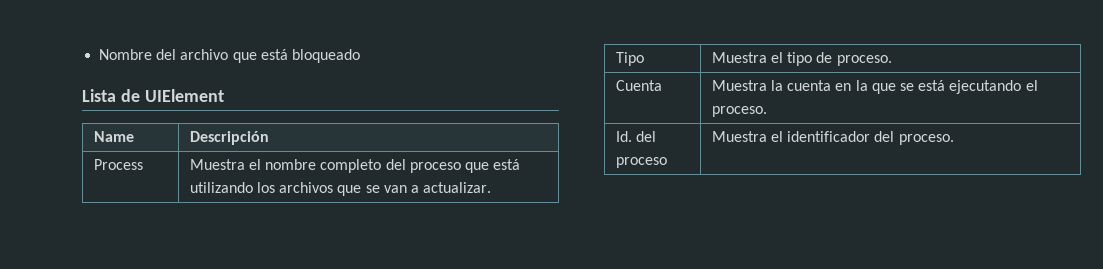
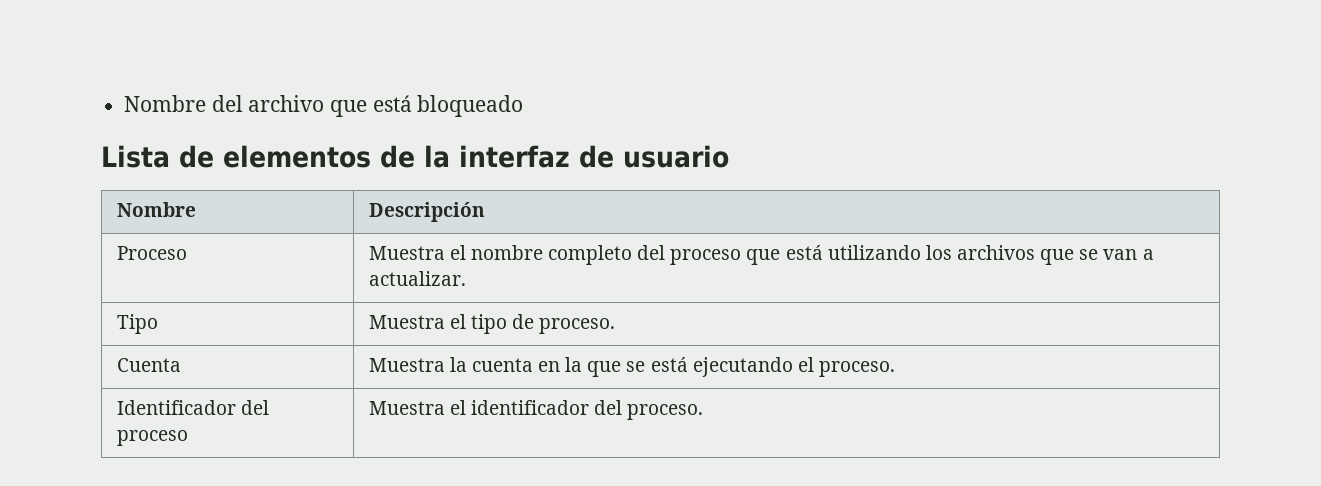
[144,89,224,102] [93,131,134,142] UIElement // Name -> [223,145,729,168] [116,202,196,217] elementos de la interfaz de usuario // Nombre
[93,159,143,170] Process -> [116,246,187,260] Proceso
[615,131,632,142] Id. -> [116,400,236,415] Identificador

